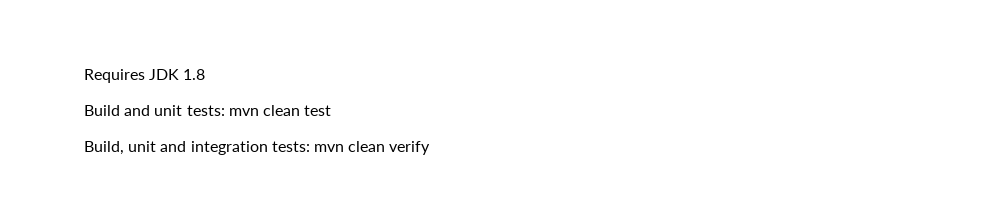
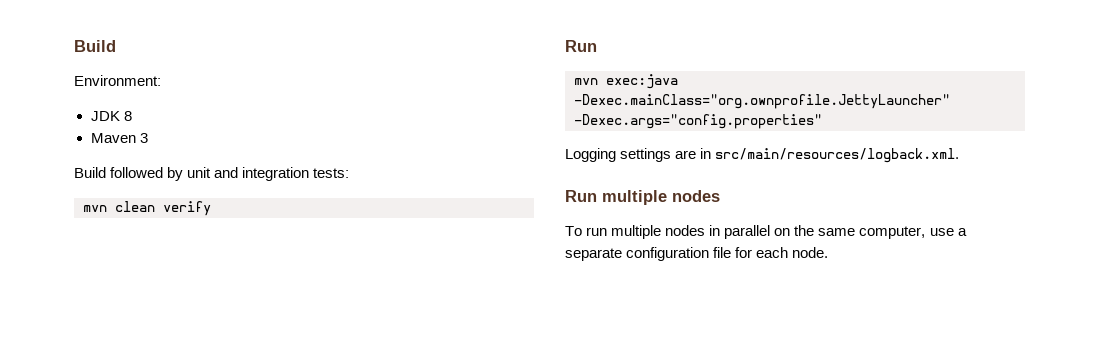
[84,69,206,83] [84,105,332,116] [84,141,124,155] Requires JDK 1.8 // Build and unit tests: mvn clean test // Build, -> [74,40,116,52] [74,75,161,86] [90,111,132,121] [90,133,148,143] [74,167,184,181] Build // Environment: // JDK 8 // Maven 3 // Build followed by
(310, 146) none -> (350, 173) //
(431, 148) none -> [565,40,597,52] [574,74,678,89] [574,94,950,109] [574,114,822,129] [565,148,960,163] [565,190,720,205] [565,225,967,239] [565,247,829,261] // Run // mvn exec:java -Dexec.mainClass="org.ownprofile.JettyLauncher" -Dexec.args="config.properties" // Logging settings are in src/main/resources/logback.xml. // Run multiple nodes // To run multiple nodes in parallel on the same computer, use a separate configuration file for each node.

